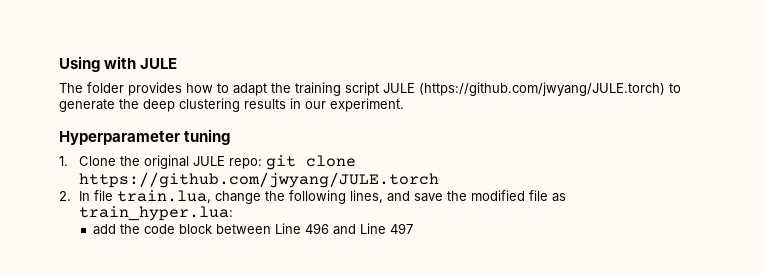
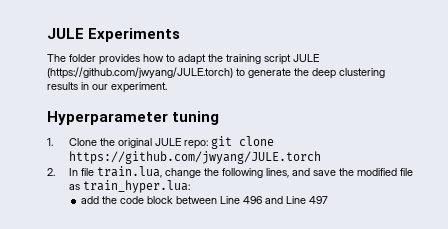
[59,56,178,72] Using with JULE -> [47,28,181,42] JULE Experiments

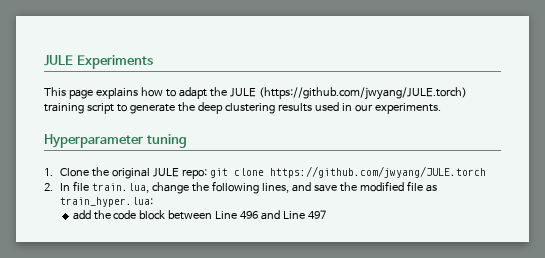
[47,54,140,65] The folder provides -> [44,87,138,99] This page explains
[226,54,319,65] [47,67,233,79] training script JULE (https://github.com/jwyang/JULE.torch) -> [229,87,467,100] [44,103,114,114] JULE (https://github.com/jwyang/JULE.torch) training script
(78, 86) none -> [314,102,339,111] used
[111,82,167,93] experiment. -> [374,103,441,114] experiments.

